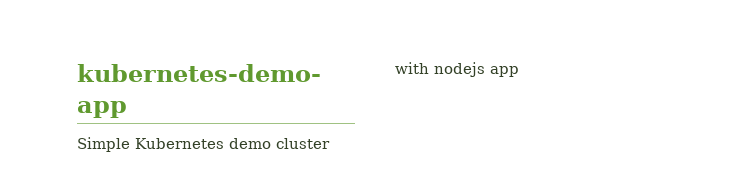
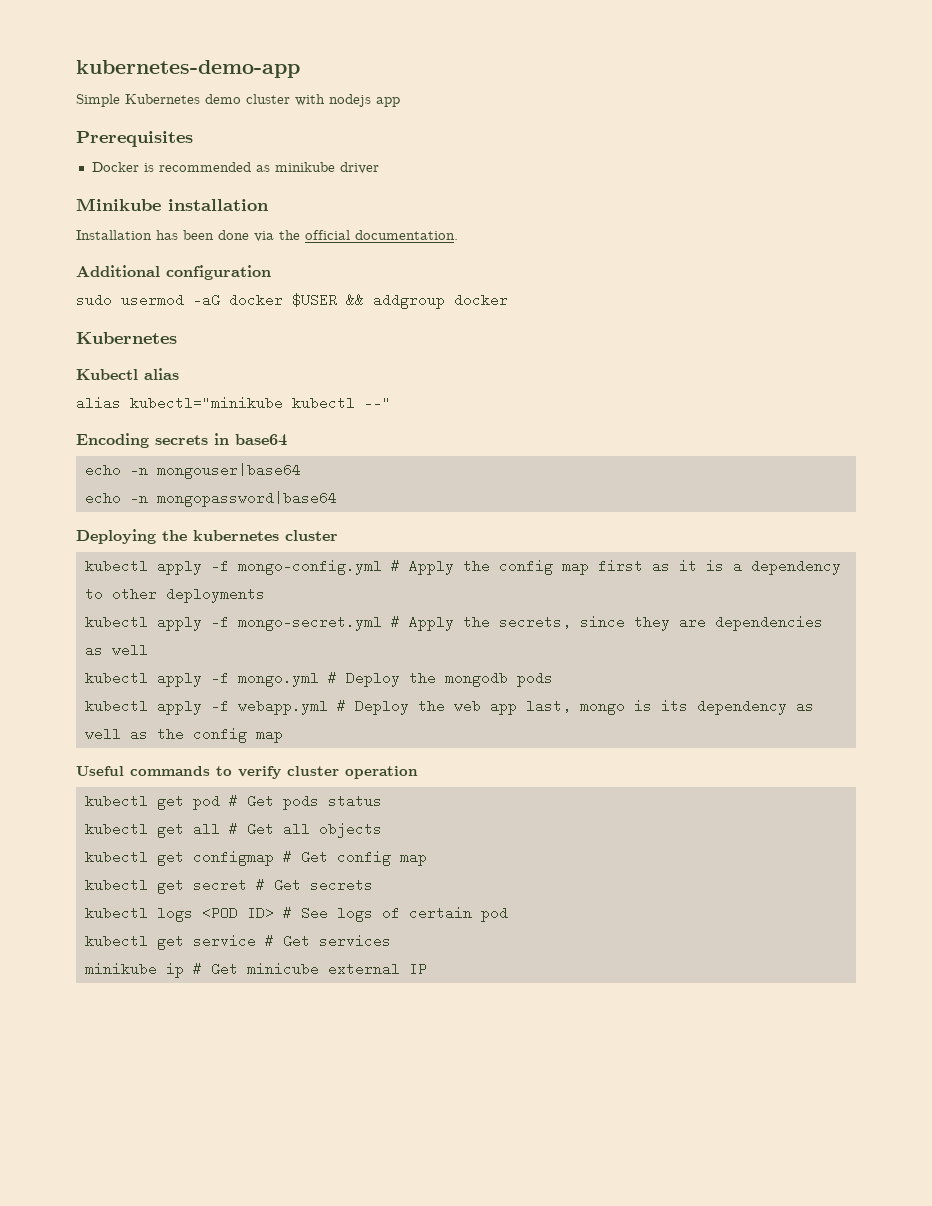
(519, 71) none -> [76,131,193,147] [91,162,379,174] [76,198,269,211] [76,230,458,242] [76,265,271,280] [76,293,508,309] [76,332,177,344] [76,368,179,380] [76,396,391,410] [76,433,287,448] [84,463,301,479] [84,491,337,507] [76,529,338,544] [84,559,841,575] [84,587,265,603] [84,615,823,631] [84,643,148,657] [84,671,553,687] [84,699,814,715] [84,727,283,743] [76,766,418,779] [84,794,382,810] [84,822,382,838] [84,850,427,866] [84,878,373,894] [84,906,508,922] [84,934,391,950] [84,962,427,978] // Prerequisites // Docker is recommended as minikube driver // Minikube installation // Installation has been done via the official documentation. // Additional configuration // sudo usermod -aG docker $USER && addgroup docker // Kubernetes // Kubectl alias // alias kubectl="minikube kubectl --" // Encoding secrets in base64 // echo -n mongouser|base64 // echo -n mongopassword|base64 // Deploying the kubernetes cluster // kubectl apply -f mongo-config.yml # Apply the config map first as it is a dependency to other deployments // kubectl apply -f mongo-secret.yml # Apply the secrets, since they are dependencies as well // kubectl apply -f mongo.yml # Deploy the mongodb pods // kubectl apply -f webapp.yml # Deploy the web app last, mongo is its dependency as well as the config map // Useful commands to verify cluster operation // kubectl get pod # Get pods status // kubectl get all # Get all objects // kubectl get configmap # Get config map // kubectl get secret # Get secrets // kubectl logs <POD ID> # See logs of certain pod // kubectl get service # Get services // minikube ip # Get minicube external IP

